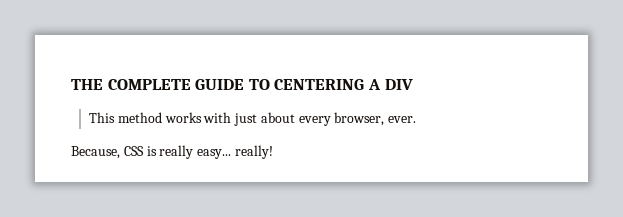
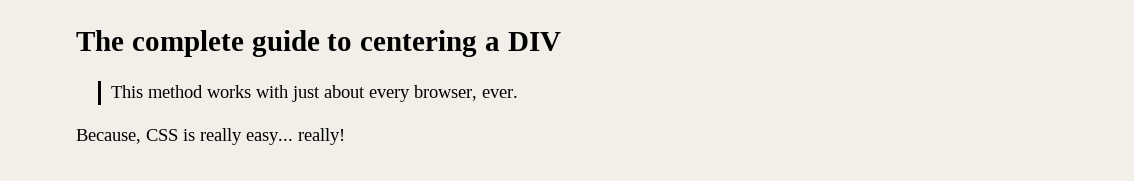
[71,79,381,90] THE COMPLETE GUIDE TO CENTERING A -> [76,30,501,57] The complete guide to centering a

